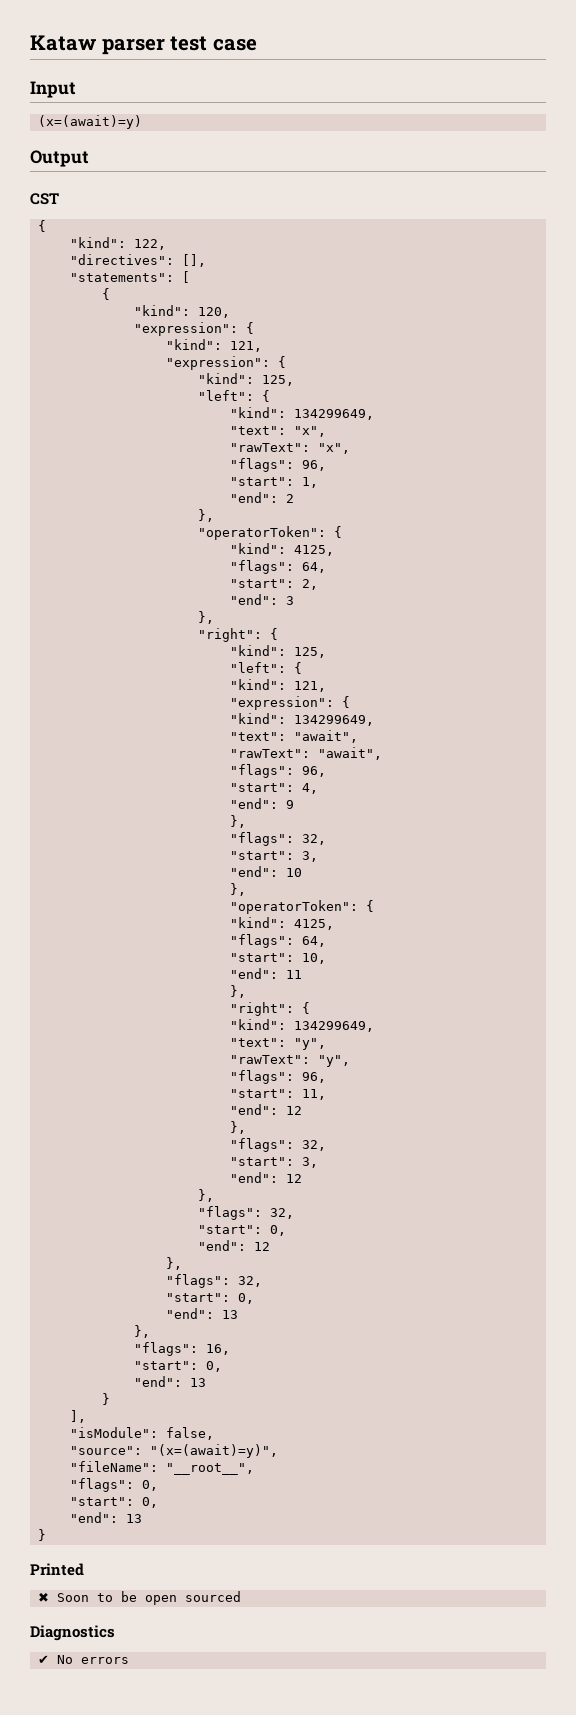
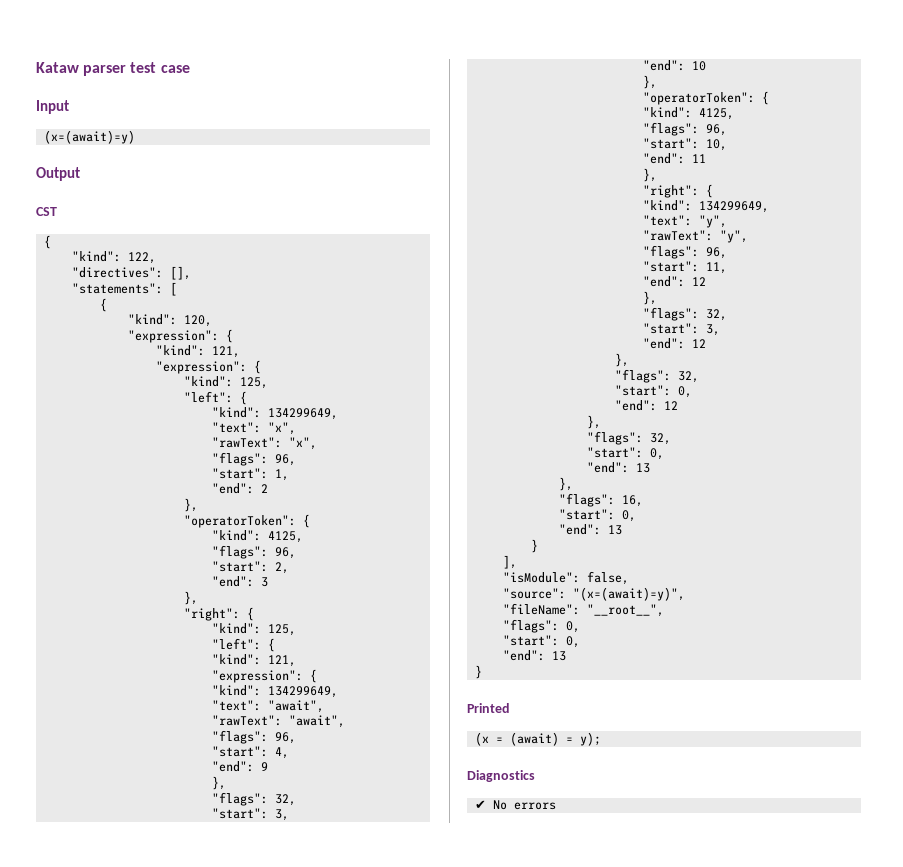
[301,562,326,573] 64, -> [274,547,296,559] 96,
[301,936,326,947] 64, -> [705,124,727,136] 96,
[37,1591,241,1605] ✖ Soon to be open sourced -> [474,732,601,746] (x = (await) = y);

